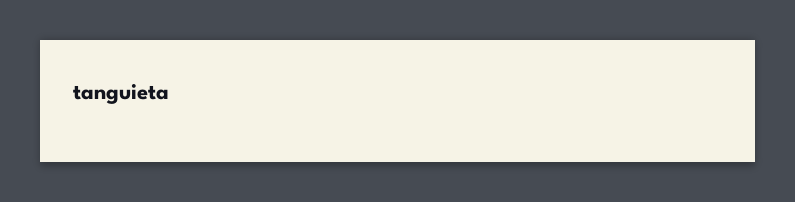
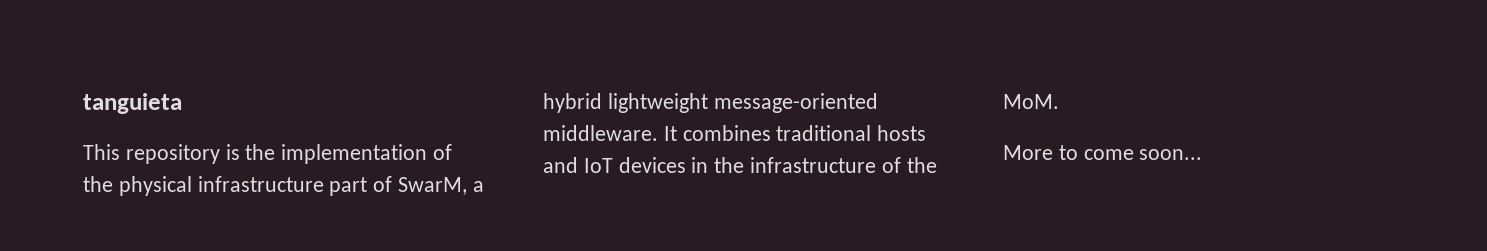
(169, 94) none -> [83,144,453,164] [83,176,484,196] [543,93,878,113] [543,125,927,141] [543,157,937,173] [1003,94,1059,109] [1003,145,1203,160] // This repository is the implementation of the physical infrastructure part of SwarM, a hybrid lightweight message-oriented middleware. It combines traditional hosts and IoT devices in the infrastructure of the MoM. // More to come soon...

